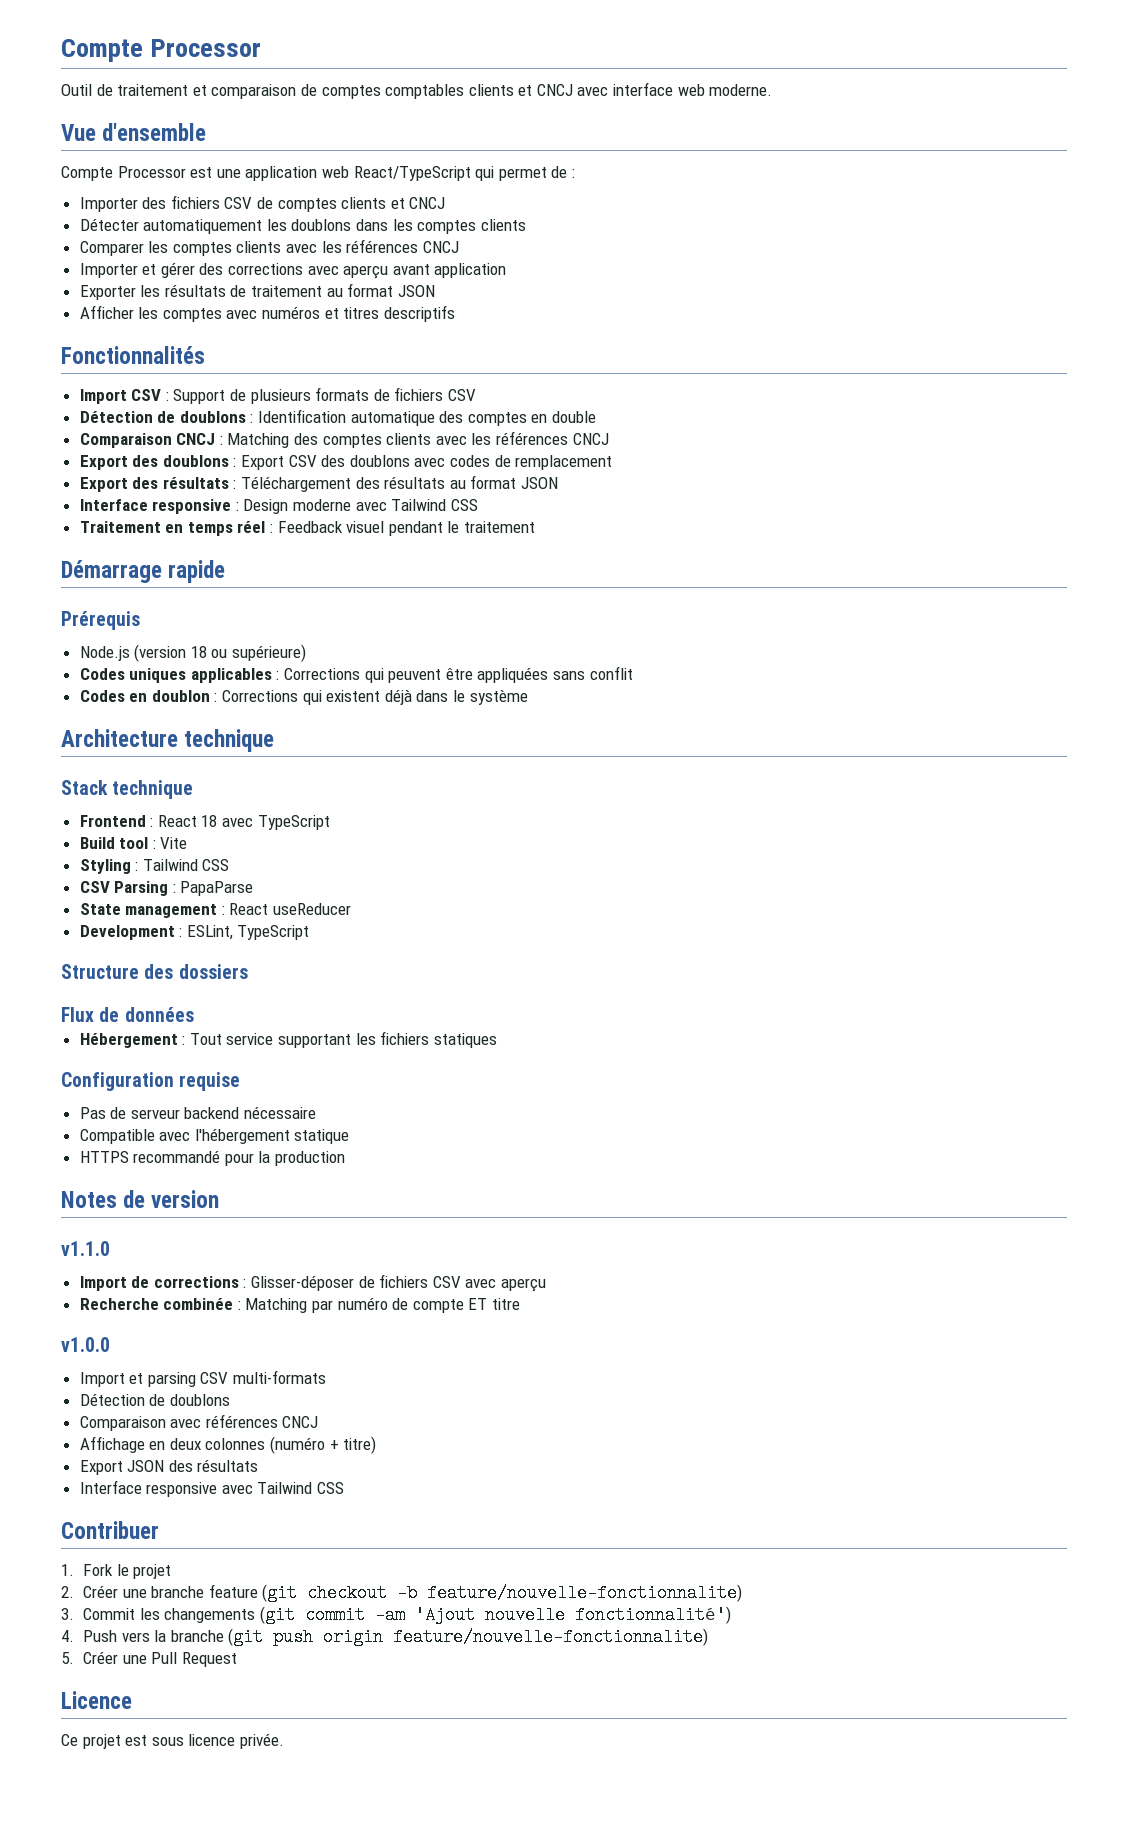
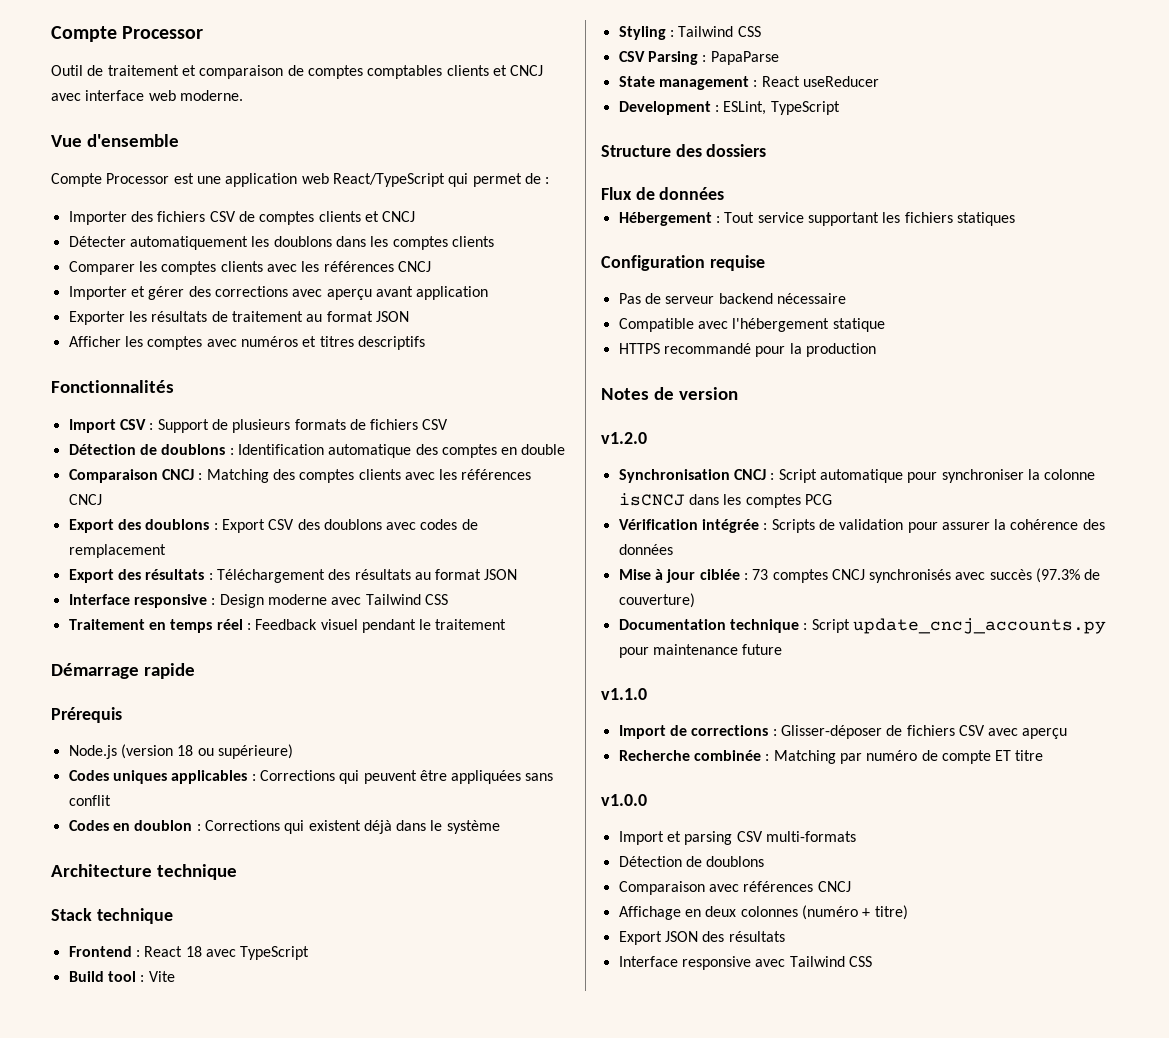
(220, 1199) none -> [601,432,647,444] [618,469,1096,483] [618,493,832,508] [618,519,1105,533] [618,544,673,555] [618,568,1101,583] [618,593,695,608] [618,618,1106,634] [618,644,783,658] // v1.2.0 // Synchronisation CNCJ : Script automatique pour synchroniser la colonne isCNCJ dans les comptes PCG // Vérification intégrée : Scripts de validation pour assurer la cohérence des données // Mise à jour ciblée : 73 comptes CNCJ synchronisés avec succès (97.3% de couverture) // Documentation technique : Script update_cncj_accounts.py pour maintenance future
[61,1521,159,1539] [61,1564,172,1579] [61,1584,743,1602] [61,1606,731,1624] [61,1628,709,1646] [61,1651,237,1667] [61,1691,132,1709] [61,1733,284,1749] // Contribuer // 1. Fork le projet // 2. Créer une branche feature (git checkout -b feature/nouvelle-fonctionnalite) // 3. Commit les changements (git commit -am 'Ajout nouvelle fonctionnalité') // 4. Push vers la branche (git push origin feature/nouvelle-fonctionnalite) // 5. Créer une Pull Request // Licence // Ce projet est sous licence privée. -> (872, 961) none

